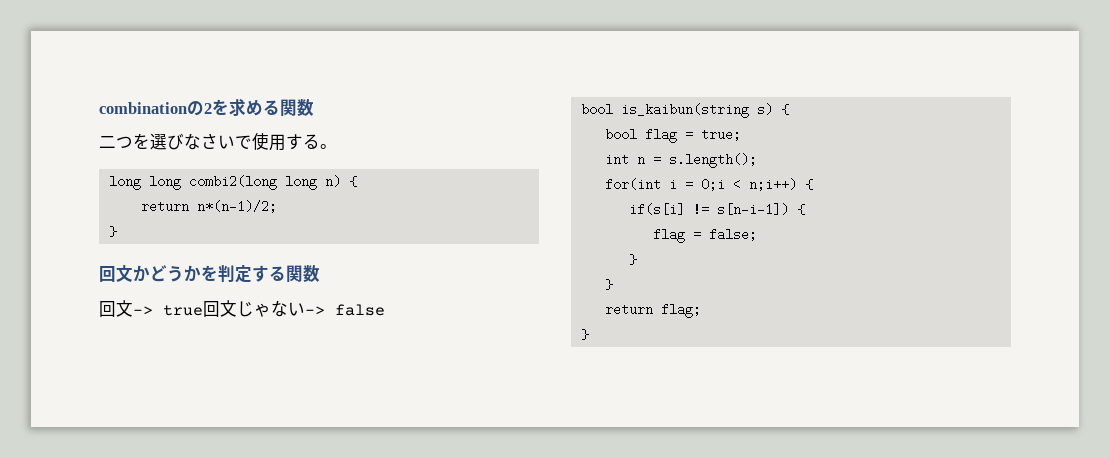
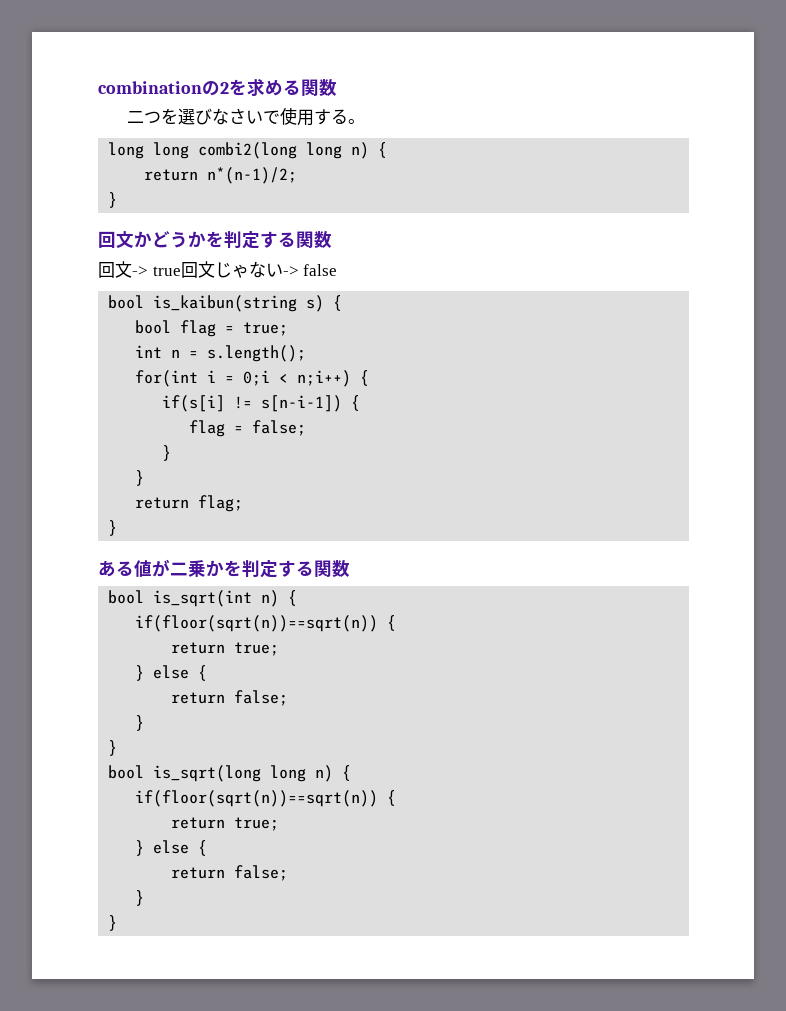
(589, 334) none -> [98,559,350,578] [108,590,298,607] [135,615,397,632] [171,642,280,656] [135,665,208,681] [171,690,289,706] [135,715,145,731] [108,740,118,756] [108,765,352,782] [135,790,397,807] [171,817,280,831] [135,840,208,856] [171,865,289,881] [135,890,145,906] [108,915,118,931] // ある値が二乗かを判定する関数 // bool is_sqrt(int n) { // if(floor(sqrt(n))==sqrt(n)) { // return true; // } else { // return false; // } // } // bool is_sqrt(long long n) { // if(floor(sqrt(n))==sqrt(n)) { // return true; // } else { // return false; // } // }

